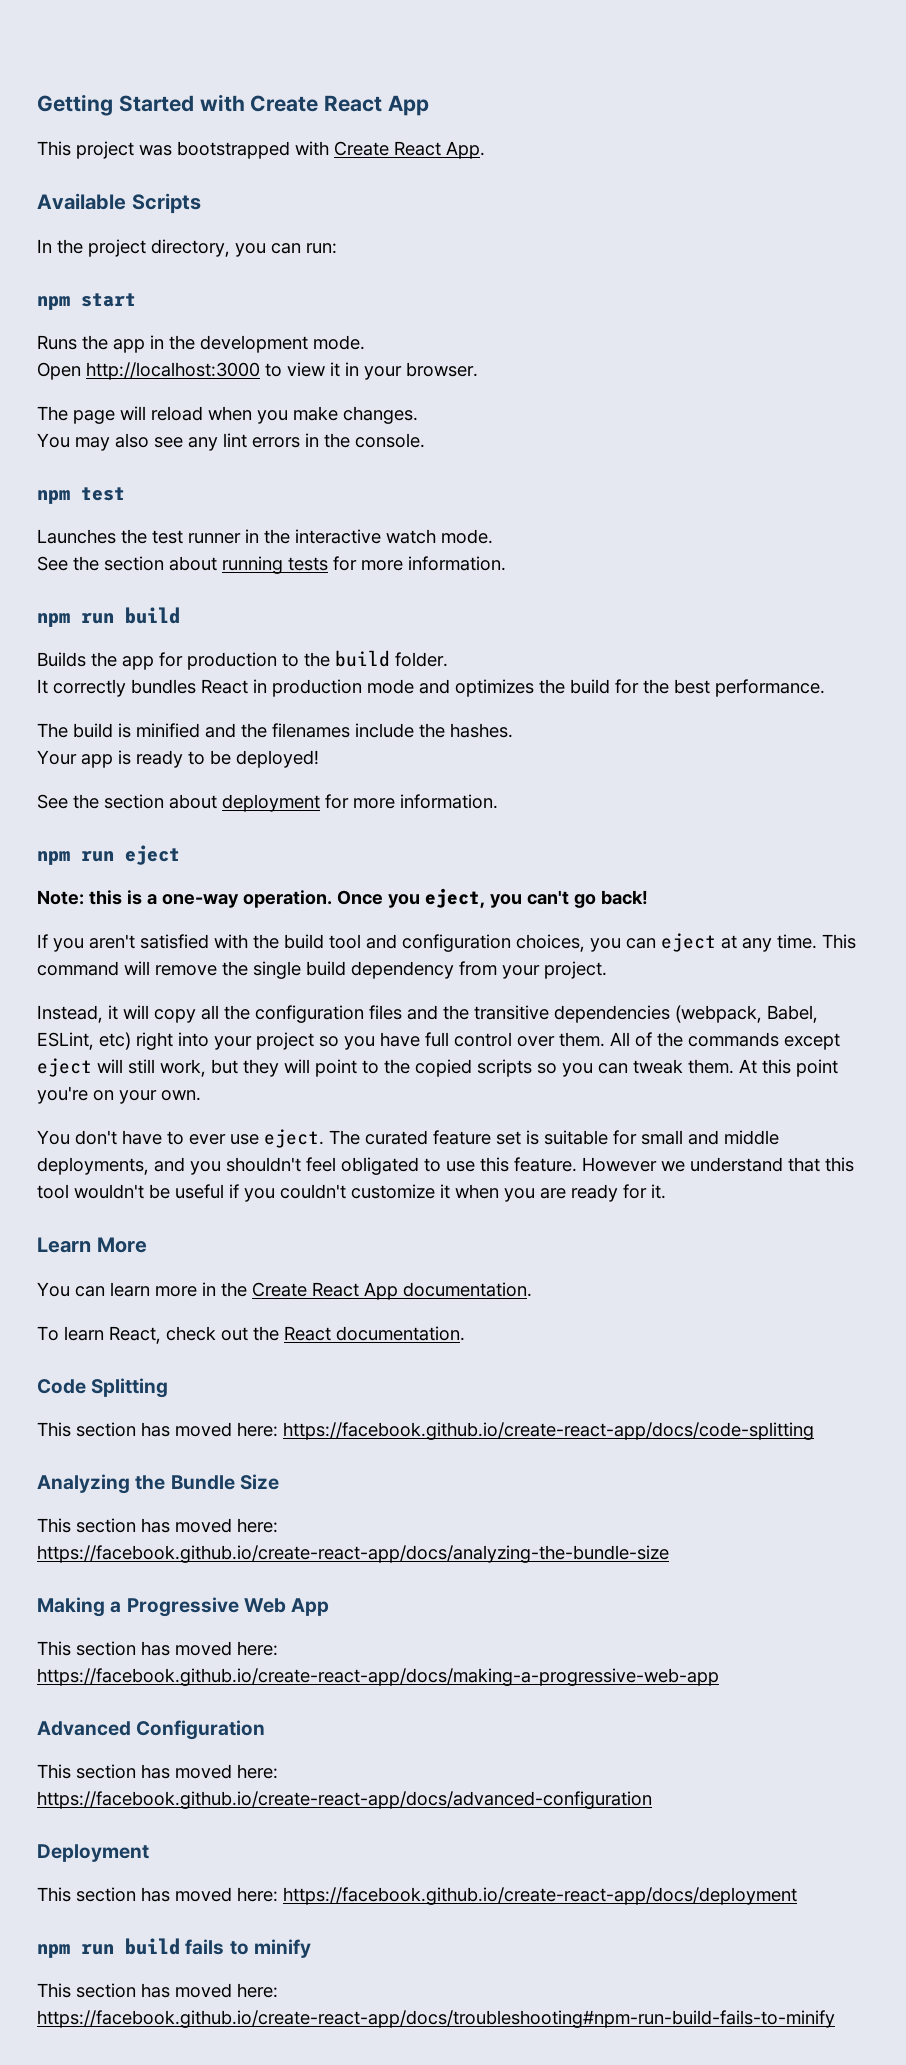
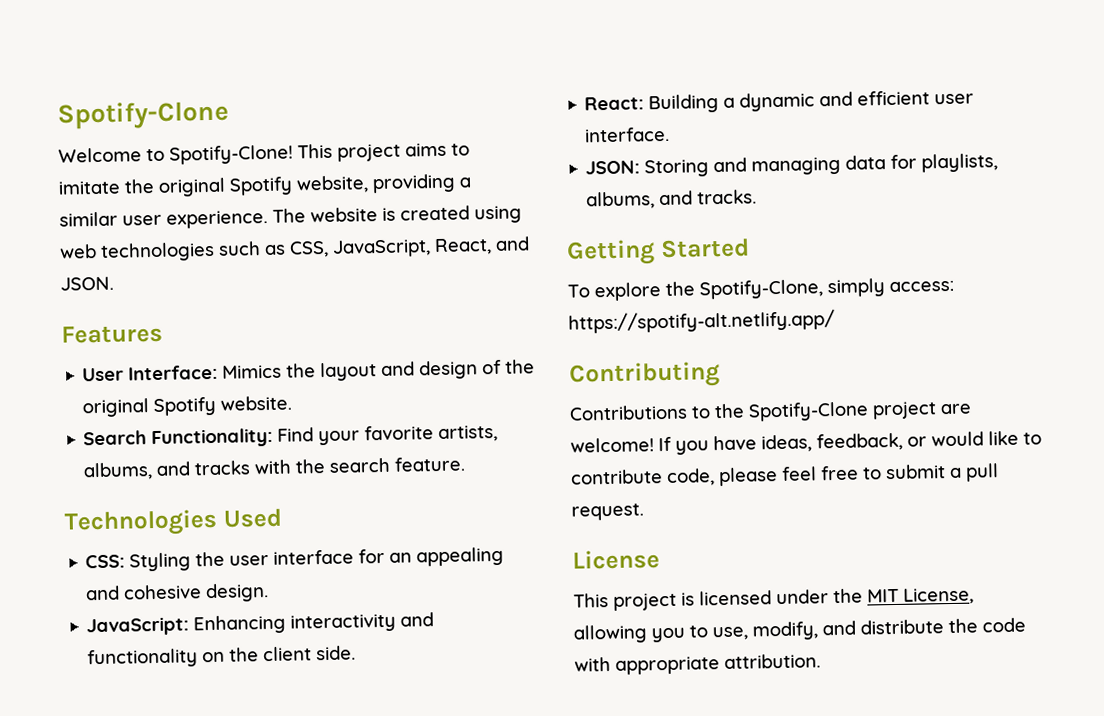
[37,94,430,116] [37,141,485,159] [37,193,201,214] [37,239,337,257] [37,293,136,310] [37,335,365,353] [37,362,478,380] [37,406,418,424] [37,433,425,451] [37,487,125,504] [37,529,493,544] [37,556,506,574] [37,607,180,627] [37,650,448,670] [37,679,825,697] [37,723,513,738] [37,750,319,768] [37,794,498,812] [37,845,180,865] [37,888,648,908] [37,933,856,952] [37,961,607,979] [37,1005,818,1023] [37,1032,840,1050] [37,1058,838,1077] [37,1086,201,1104] [37,1129,779,1148] [37,1157,854,1175] [37,1184,666,1202] [37,1237,147,1253] [37,1282,532,1300] [37,1326,465,1344] [37,1378,169,1398] [37,1422,814,1440] [37,1474,279,1494] [37,1518,278,1533] [37,1545,669,1563] [37,1597,330,1617] [37,1641,278,1656] [37,1668,719,1686] [37,1720,266,1740] [37,1764,278,1779] [37,1791,652,1809] [37,1844,149,1862] [37,1887,797,1905] [37,1938,311,1958] [37,1983,278,1998] [37,2010,835,2028] Getting Started with Create React App // This project was bootstrapped with Create React App. // Available Scripts // In the project directory, you can run: // npm start // Runs the app in the development mode. // Open http://localhost:3000 to view it in your browser. // The page will reload when you make changes. // You may also see any lint errors in the console. // npm test // Launches the test runner in the interactive watch mode. // See the section about running tests for more information. // npm run build // Builds the app for production to the build folder. // It correctly bundles React in production mode and optimizes the build for the best performance. // The build is minified and the filenames include the hashes. // Your app is ready to be deployed! // See the section about deployment for more information. // npm run eject // Note: this is a one-way operation. Once you eject, you can't go back! // If you aren't satisfied with the build tool and configuration choices, you can eject at any time. This command will remove the single build dependency from your project. // Instead, it will copy all the configuration files and the transitive dependencies (webpack, Babel, ESLint, etc) right into your project so you have full control over them. All of the commands except eject will still work, but they will point to the copied scripts so you can tweak them. At this point you're on your own. // You don't have to ever use eject. The curated feature set is suitable for small and middle deployments, and you shouldn't feel obligated to use this feature. However we understand that this tool wouldn't be useful if you couldn't customize it when you are ready for it. // Learn More // You can learn more in the Create React App documentation. // To learn React, check out the React documentation. // Code Splitting // This section has moved here: https://facebook.github.io/create-react-app/docs/code-splitting // Analyzing the Bundle Size // This section has moved here: https://facebook.github.io/create-react-app/docs/analyzing-the-bundle-size // Making a Progressive Web App // This section has moved here: https://facebook.github.io/create-react-app/docs/making-a-progressive-web-app // Advanced Configuration // This section has moved here: https://facebook.github.io/create-react-app/docs/advanced-configuration // Deployment // This section has moved here: https://facebook.github.io/create-react-app/docs/deployment // npm run build fails to minify // This section has moved here: https://facebook.github.io/create-react-app/docs/troubleshooting#npm-run-build-fails-to-minify -> [57,100,229,130] [58,142,470,165] [58,173,471,197] [59,205,522,229] [59,236,530,262] [60,276,114,291] [61,324,163,344] [82,359,536,382] [82,395,293,418] [83,424,499,449] [83,456,466,481] [64,508,282,537] [85,546,505,572] [85,583,270,603] [86,612,435,637] [87,645,357,669] [584,90,975,114] [584,126,671,143] [585,153,999,178] [586,189,758,210] [566,238,750,266] [567,278,954,302] [568,309,835,334] [569,361,720,389] [569,401,972,422] [570,430,1042,455] [570,463,999,487] [571,503,644,521] [572,549,660,570] [573,587,974,611] [573,617,1026,644] [574,653,821,675] Spotify-Clone // Welcome to Spotify-Clone! This project aims to imitate the original Spotify website, providing a similar user experience. The website is created using web technologies such as CSS, JavaScript, React, and JSON. // Features // User Interface: Mimics the layout and design of the original Spotify website. // Search Functionality: Find your favorite artists, albums, and tracks with the search feature. // Technologies Used // CSS: Styling the user interface for an appealing and cohesive design. // JavaScript: Enhancing interactivity and functionality on the client side. // React: Building a dynamic and efficient user interface. // JSON: Storing and managing data for playlists, albums, and tracks. // Getting Started // To explore the Spotify-Clone, simply access: https://spotify-alt.netlify.app/ // Contributing // Contributions to the Spotify-Clone project are welcome! If you have ideas, feedback, or would like to contribute code, please feel free to submit a pull request. // License // This project is licensed under the MIT License, allowing you to use, modify, and distribute the code with appropriate attribution.

